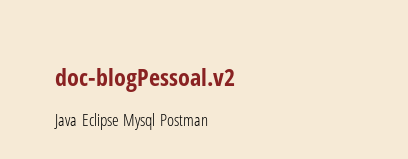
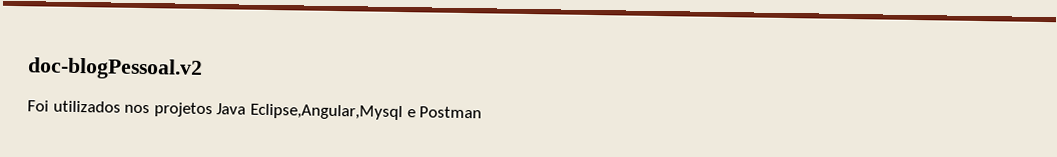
[54,113,156,130] Java Eclipse Mysql -> [27,100,416,121] Foi utilizados nos projetos Java Eclipse,Angular,Mysql e

